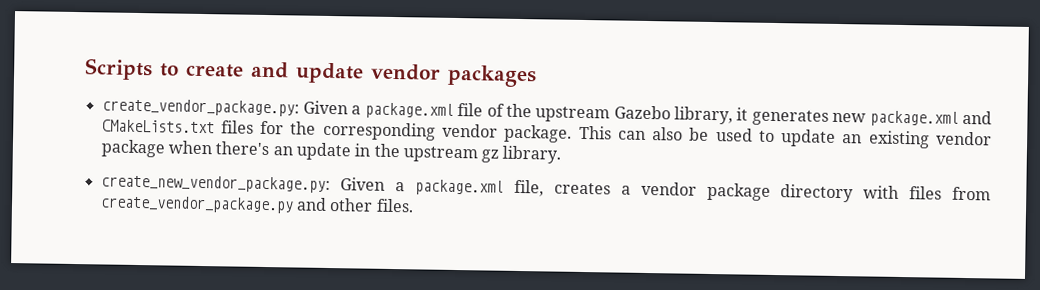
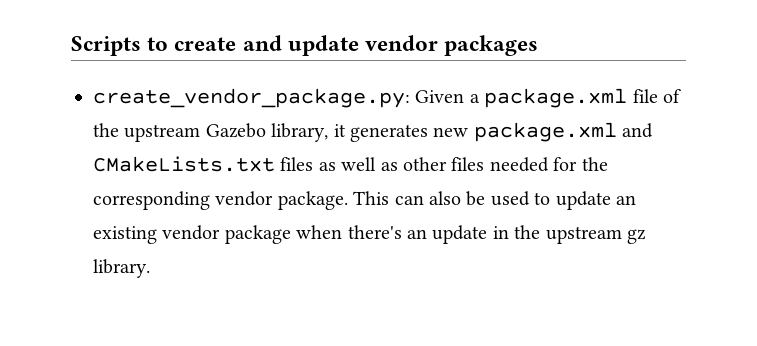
(254, 127) none -> [318,157,549,172] as well as other files needed
[100,174,992,203] [99,195,414,214] // create_new_vendor_package.py: Given a package.xml file, creates a vendor package directory with files from create_vendor_package.py and other files. -> (150, 268) none

